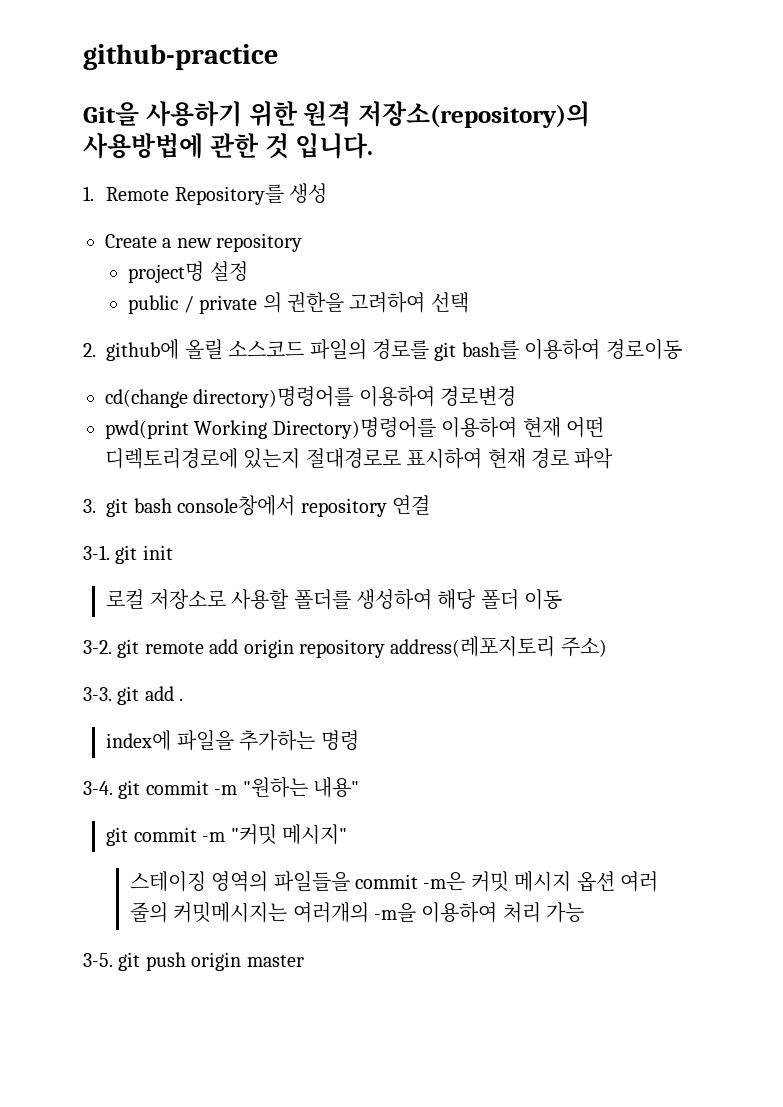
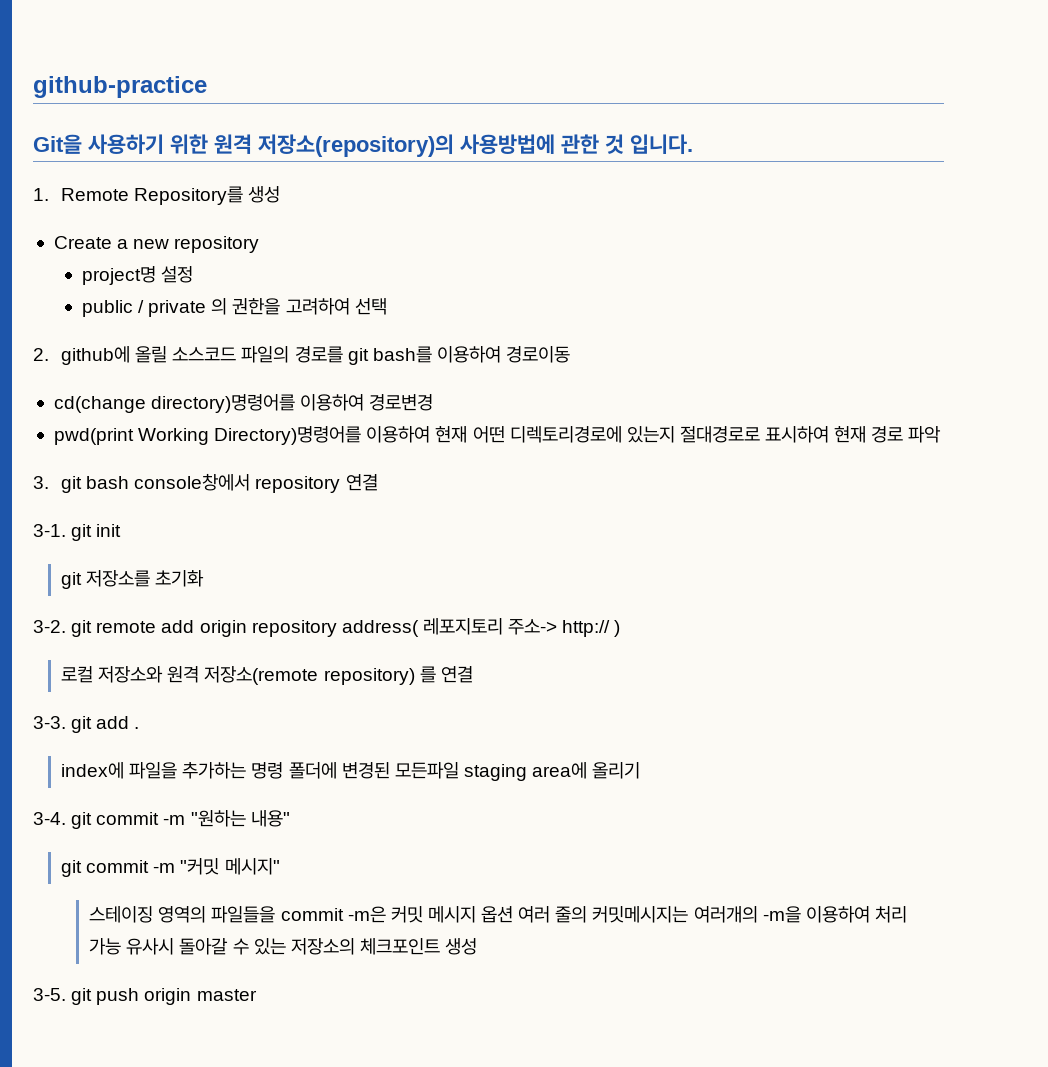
[106,589,563,610] 로컬 저장소로 사용할 폴더를 생성하여 해당 폴더 이동 -> [61,570,205,589] git 저장소를 초기화
[390,636,607,657] address(레포지토리 주소) -> [341,618,621,637] [61,666,473,685] address( 레포지토리 주소-> http:// ) // 로컬 저장소와 원격 저장소(remote repository) 를 연결
(359, 740) none -> [288,762,641,781] 폴더에 변경된 모든파일 staging area에 올리기
(585, 912) none -> [126,938,478,955] 유사시 돌아갈 수 있는 저장소의 체크포인트 생성

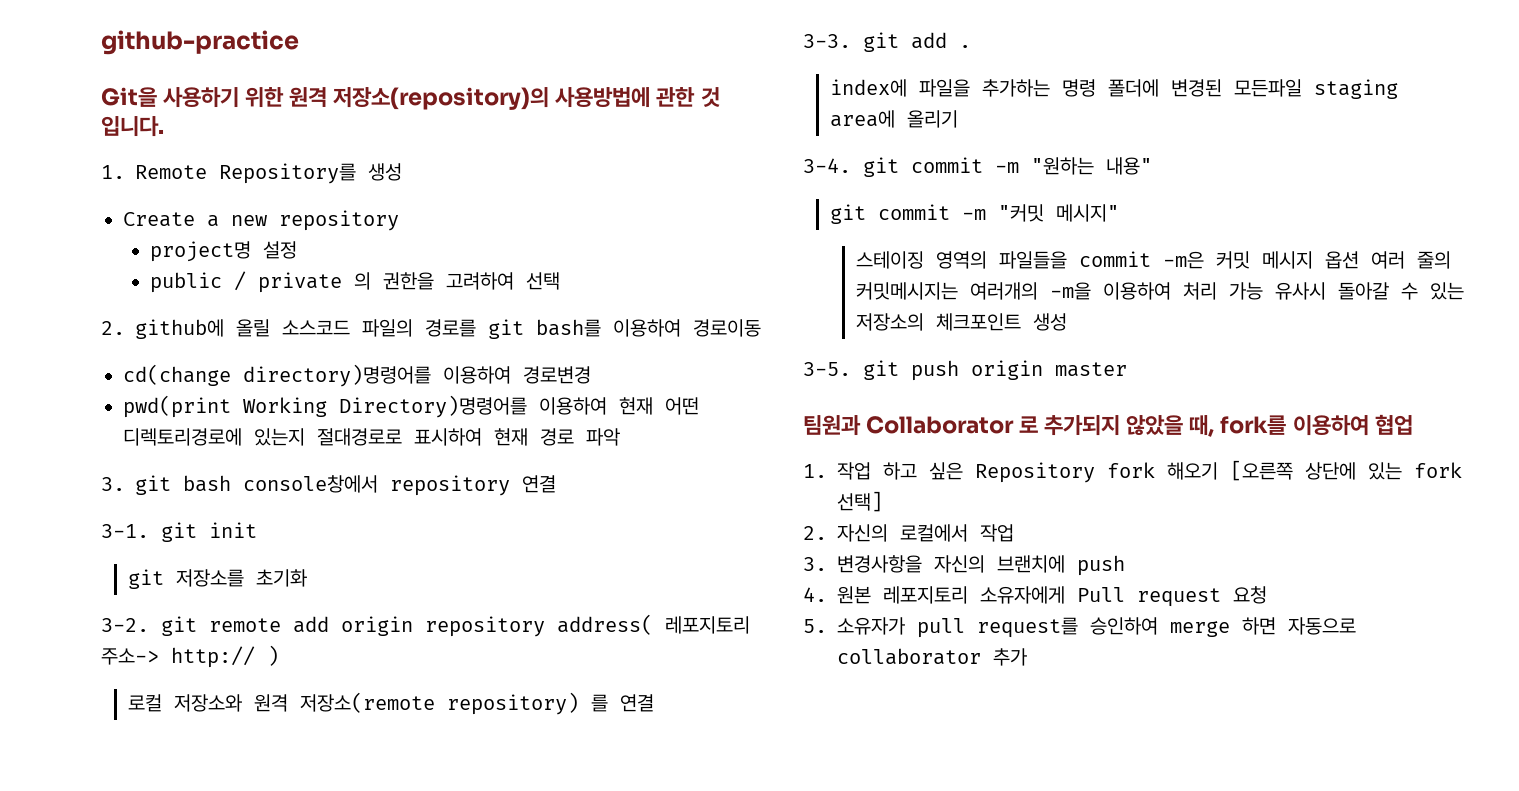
(257, 995) none -> [803,414,1413,437] [803,460,1462,483] [837,491,883,512] [803,524,1014,542] [803,555,1125,576] [803,586,1267,607] [803,617,1356,638] [837,648,1027,666] // 팀원과 Collaborator 로 추가되지 않았을 때, fork를 이용하여 협업 // 1. 작업 하고 싶은 Repository fork 해오기 [오른쪽 상단에 있는 fork 선택] // 2. 자신의 로컬에서 작업 // 3. 변경사항을 자신의 브랜치에 push // 4. 원본 레포지토리 소유자에게 Pull request 요청 // 5. 소유자가 pull request를 승인하여 merge 하면 자동으로 collaborator 추가

